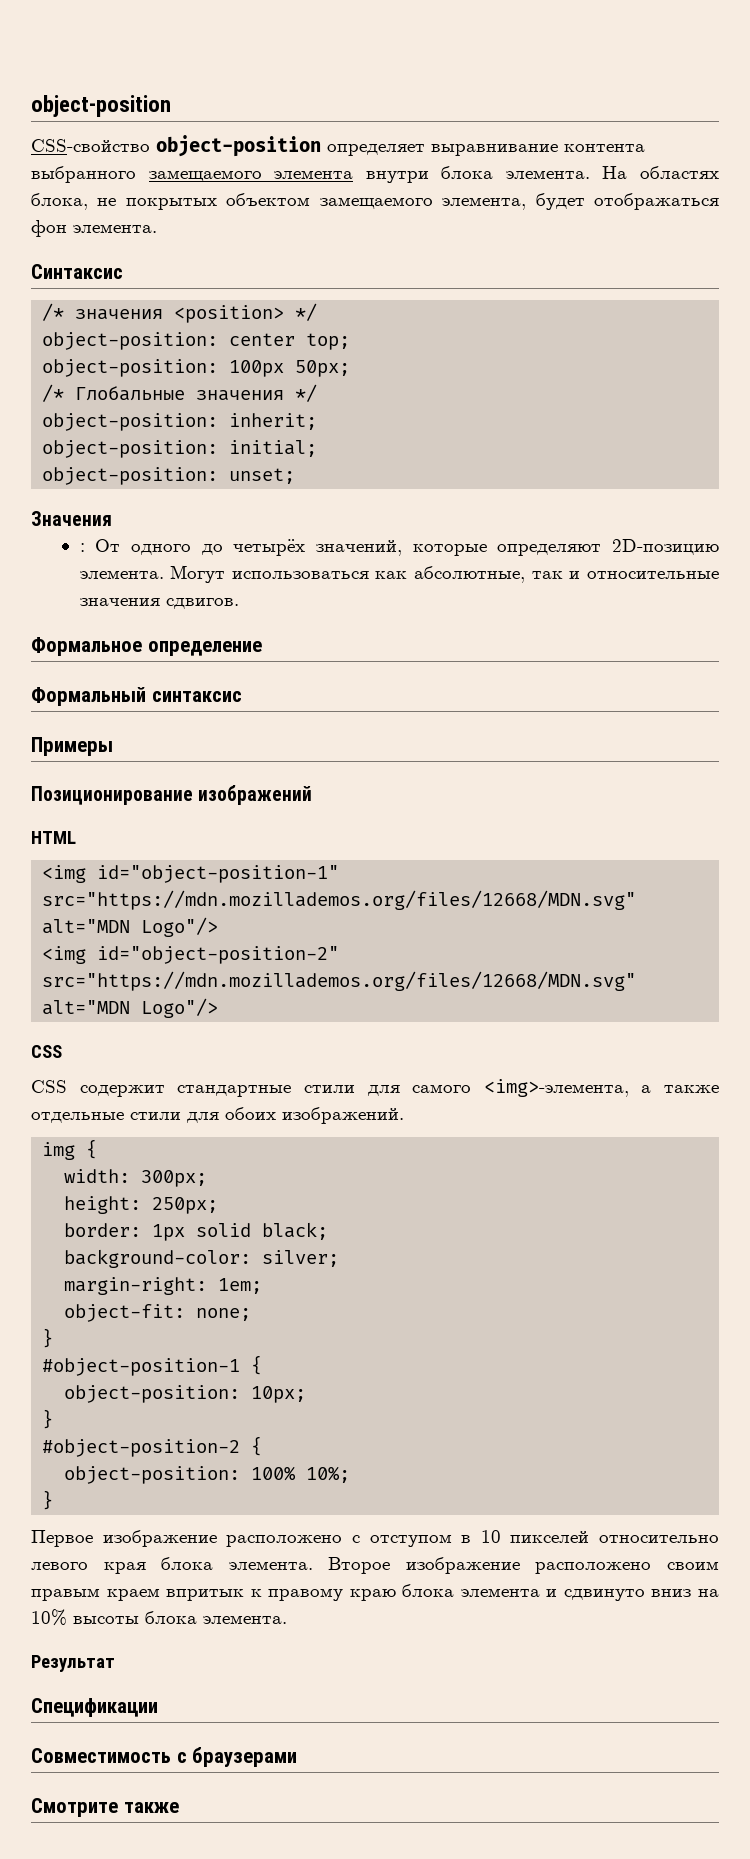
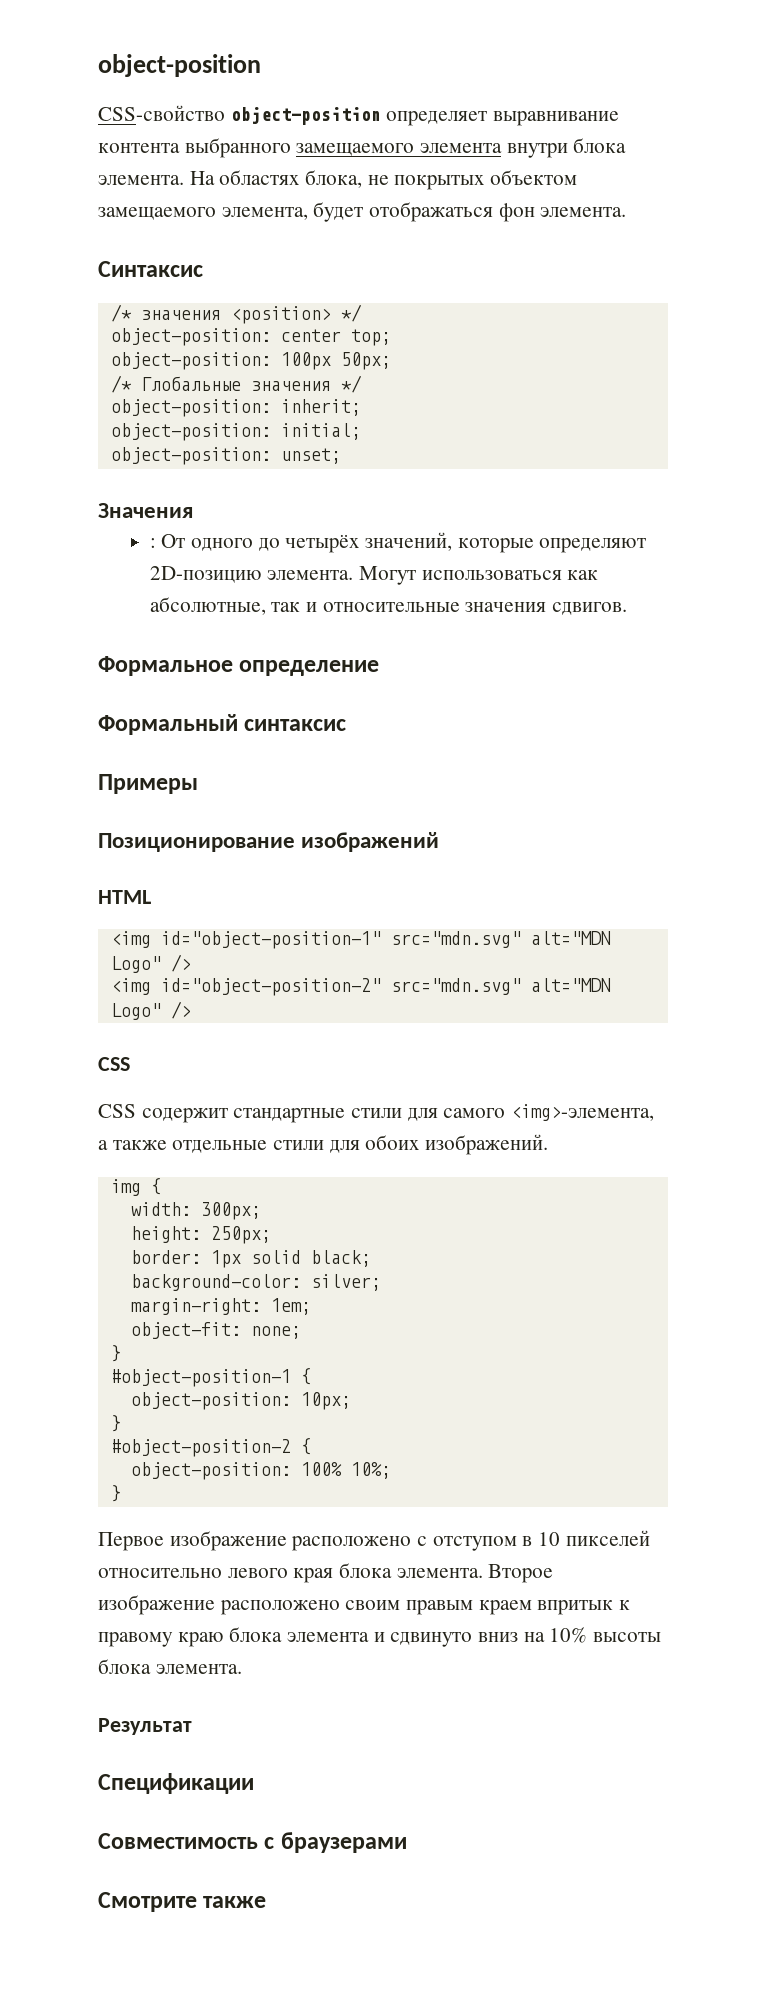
[42,890,637,910] [42,917,219,937] [42,946,340,964] [42,971,637,991] [42,998,219,1018] src="https://mdn.mozillademos.org/files/12668/MDN.svg" alt="MDN Logo"/> // <img id="object-position-2" src="https://mdn.mozillademos.org/files/12668/MDN.svg" alt="MDN Logo"/> -> [390,931,611,948] [110,954,191,973] [110,978,611,996] [110,1001,191,1020] src="mdn.svg" alt="MDN Logo" /> // <img id="object-position-2" src="mdn.svg" alt="MDN Logo" />

